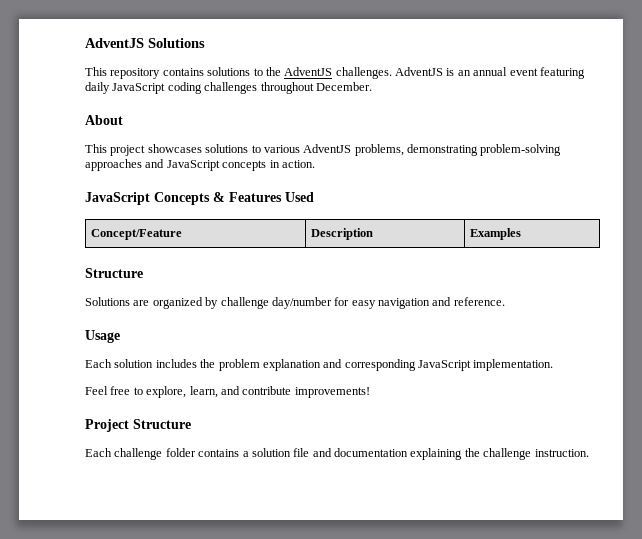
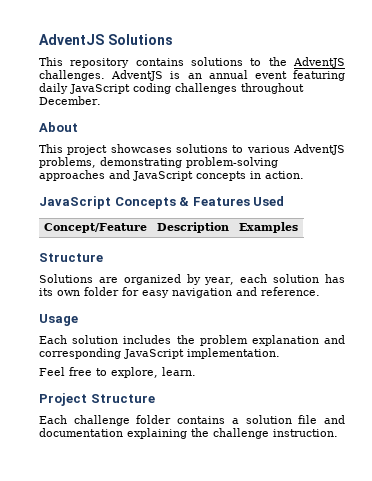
[220,297,332,309] challenge day/number -> [204,274,345,285] [39,287,119,296] year, each solution has its own folder
[189,386,370,398] learn, and contribute improvements! -> [162,367,196,376] learn.

